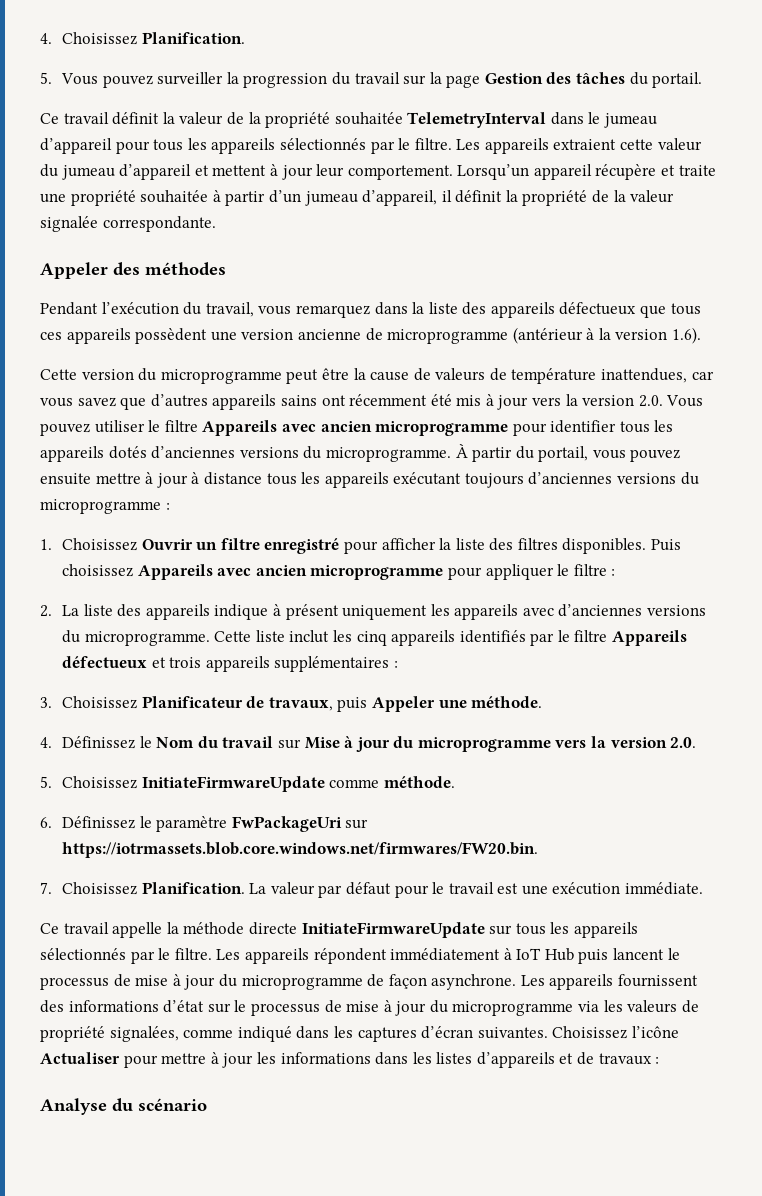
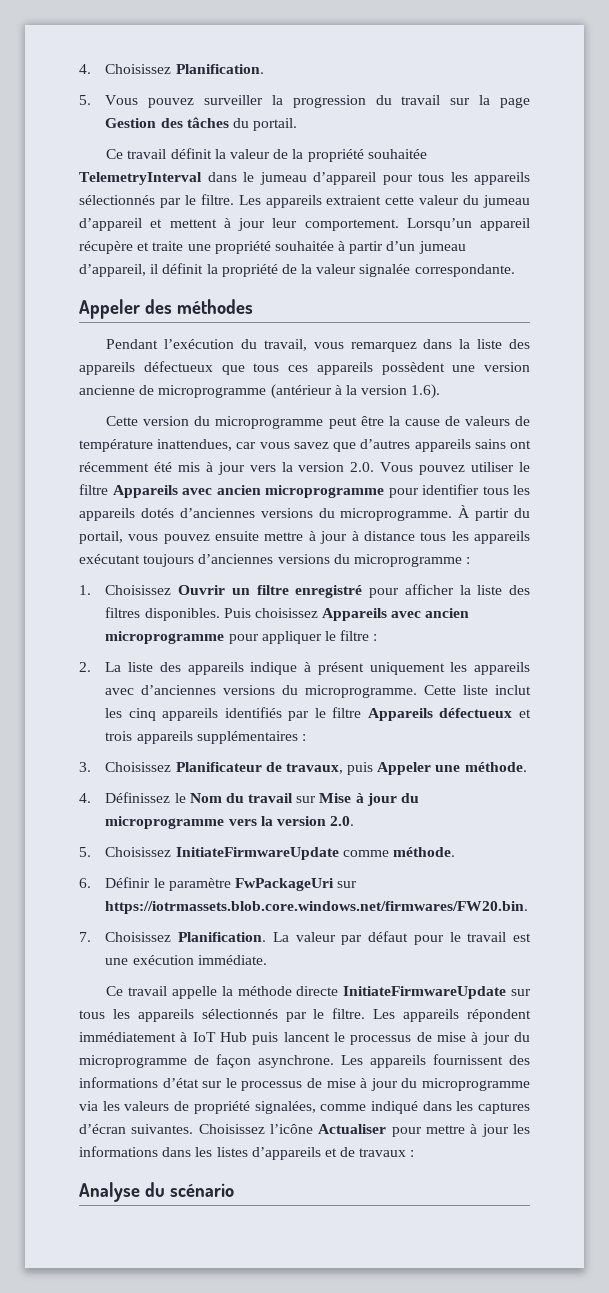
[61,816,135,829] Définissez -> [105,877,151,888] Définir

